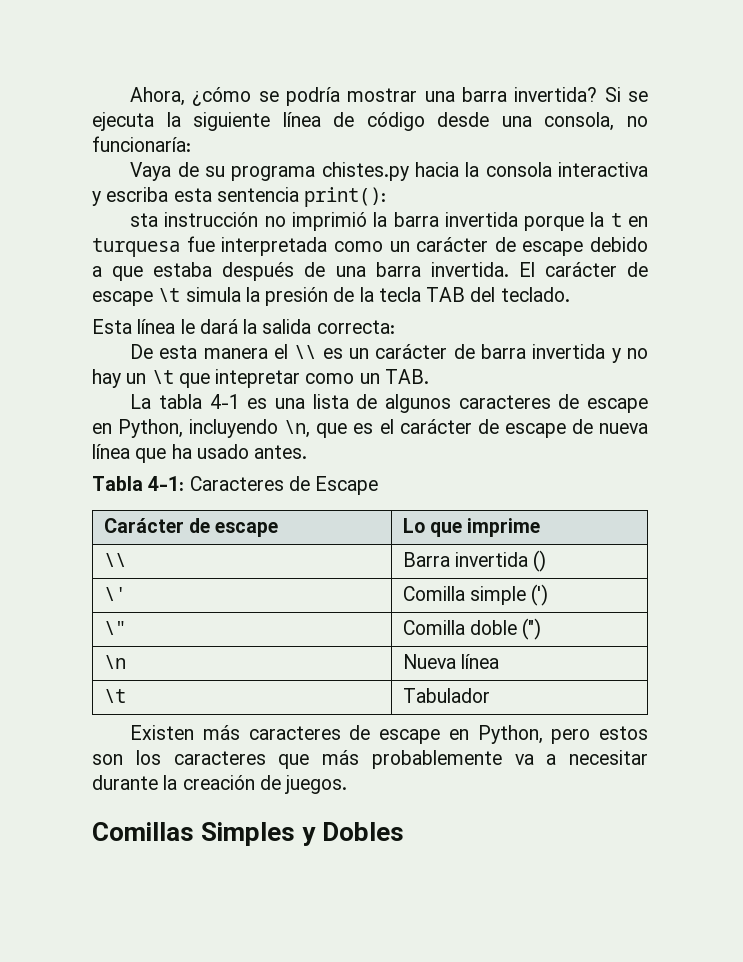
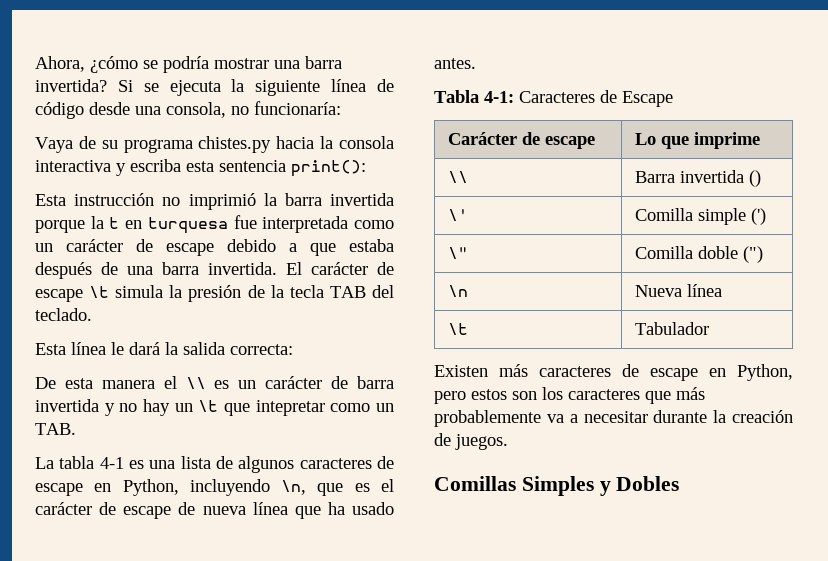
[130,213,159,227] sta -> [35,194,66,206] Esta

